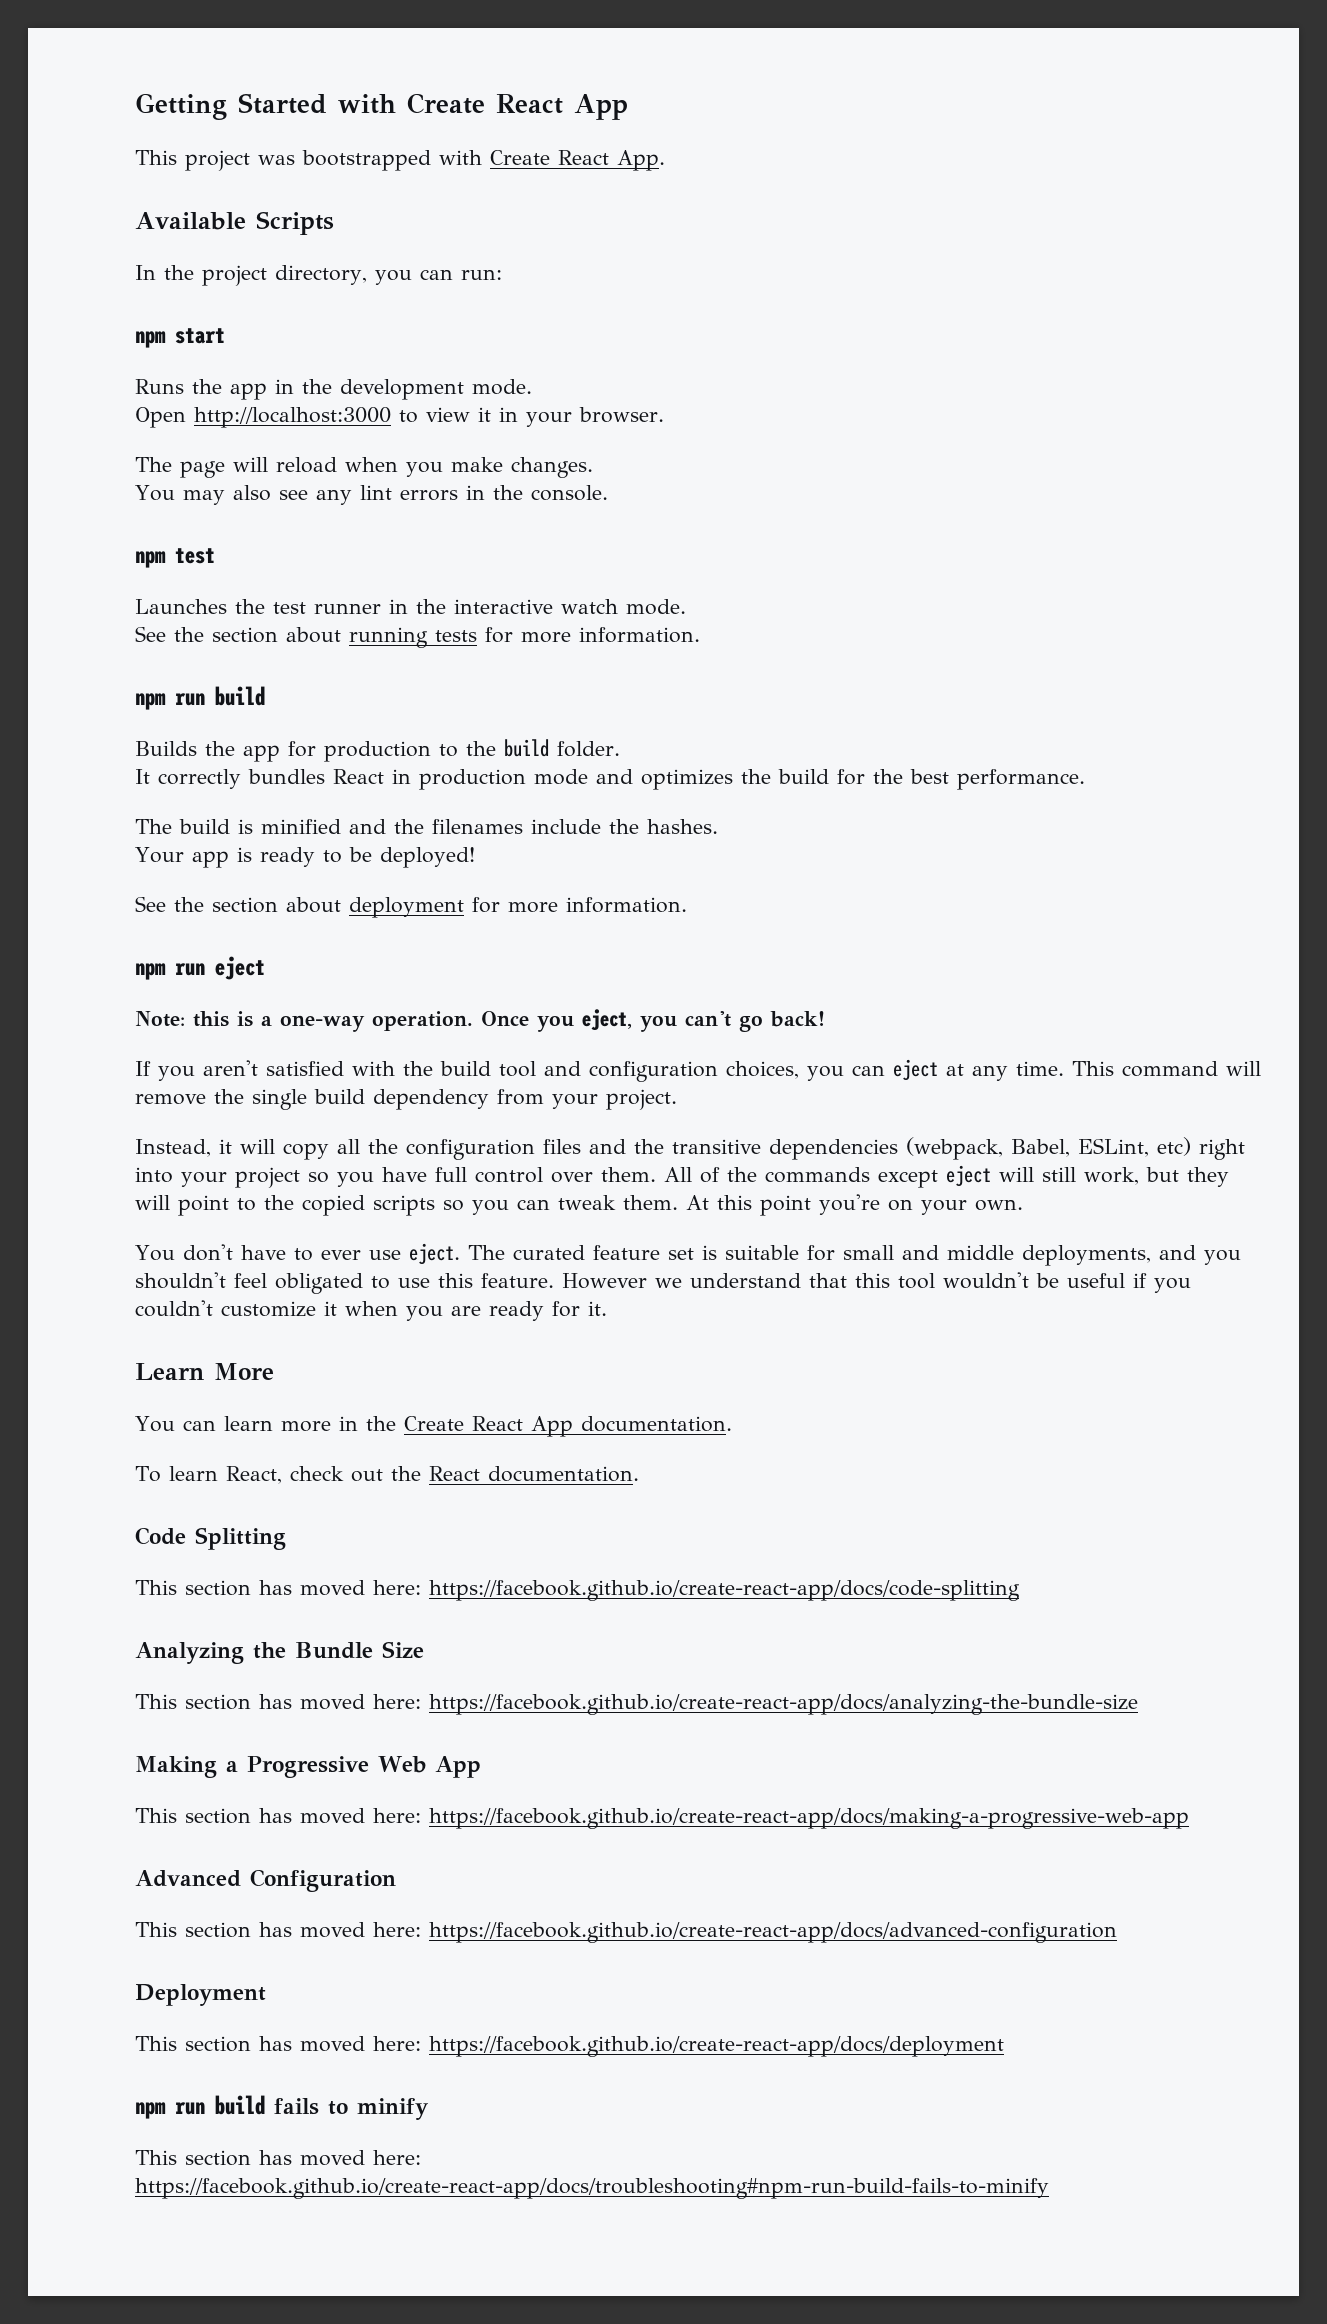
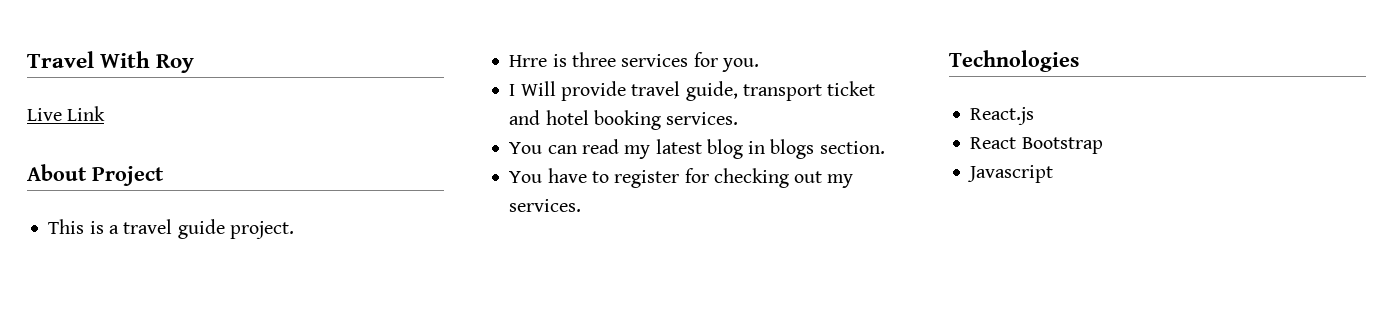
[135,93,628,120] [135,150,665,171] [135,211,334,235] [135,265,502,286] [135,328,225,348] [135,379,532,400] [135,407,664,428] [135,457,593,478] [135,485,608,505] [135,548,215,568] [135,599,686,615] [135,626,700,648] [135,686,265,710] [135,739,620,762] [135,769,1085,790] [135,819,718,834] [135,847,475,868] [135,896,687,918] [135,956,265,980] [135,1009,825,1032] [135,1059,1261,1082] [135,1089,677,1110] [135,1137,1245,1160] [135,1165,1229,1188] [135,1194,1023,1216] [135,1243,1241,1266] [135,1272,1191,1294] [135,1300,607,1321] [135,1363,274,1380] [135,1416,732,1437] [135,1466,639,1484] [135,1527,286,1550] [135,1580,1020,1601] [135,1641,424,1664] [135,1694,1138,1715] [135,1756,481,1778] [135,1808,1189,1829] [135,1869,396,1892] [135,1922,1117,1943] [135,1984,266,2006] [135,2036,1004,2057] [135,2095,429,2120] [135,2150,421,2166] [135,2178,1049,2199] Getting Started with Create React App // This project was bootstrapped with Create React App. // Available Scripts // In the project directory, you can run: // npm start // Runs the app in the development mode. // Open http://localhost:3000 to view it in your browser. // The page will reload when you make changes. // You may also see any lint errors in the console. // npm test // Launches the test runner in the interactive watch mode. // See the section about running tests for more information. // npm run build // Builds the app for production to the build folder. // It correctly bundles React in production mode and optimizes the build for the best performance. // The build is minified and the filenames include the hashes. // Your app is ready to be deployed! // See the section about deployment for more information. // npm run eject // Note: this is a one-way operation. Once you eject, you can't go back! // If you aren't satisfied with the build tool and configuration choices, you can eject at any time. This command will remove the single build dependency from your project. // Instead, it will copy all the configuration files and the transitive dependencies (webpack, Babel, ESLint, etc) right into your project so you have full control over them. All of the commands except eject will still work, but they will point to the copied scripts so you can tweak them. At this point you're on your own. // You don't have to ever use eject. The curated feature set is suitable for small and middle deployments, and you shouldn't feel obligated to use this feature. However we understand that this tool wouldn't be useful if you couldn't customize it when you are ready for it. // Learn More // You can learn more in the Create React App documentation. // To learn React, check out the React documentation. // Code Splitting // This section has moved here: https://facebook.github.io/create-react-app/docs/code-splitting // Analyzing the Bundle Size // This section has moved here: https://facebook.github.io/create-react-app/docs/analyzing-the-bundle-size // Making a Progressive Web App // This section has moved here: https://facebook.github.io/create-react-app/docs/making-a-progressive-web-app // Advanced Configuration // This section has moved here: https://facebook.github.io/create-react-app/docs/advanced-configuration // Deployment // This section has moved here: https://facebook.github.io/create-react-app/docs/deployment // npm run build fails to minify // This section has moved here: https://facebook.github.io/create-react-app/docs/troubleshooting#npm-run-build-fails-to-minify -> [27,51,195,73] [27,106,106,121] [27,164,164,186] [48,219,294,239] [509,52,759,72] [509,81,876,101] [509,110,739,130] [509,139,885,159] [509,168,854,188] [509,199,582,212] [949,50,1079,72] [970,107,1035,125] [970,137,1103,154] [967,165,1054,183] Travel With Roy // Live Link // About Project // This is a travel guide project. // Hrre is three services for you. // I Will provide travel guide, transport ticket and hotel booking services. // You can read my latest blog in blogs section. // You have to register for checking out my services. // Technologies // React.js // React Bootstrap // Javascript

